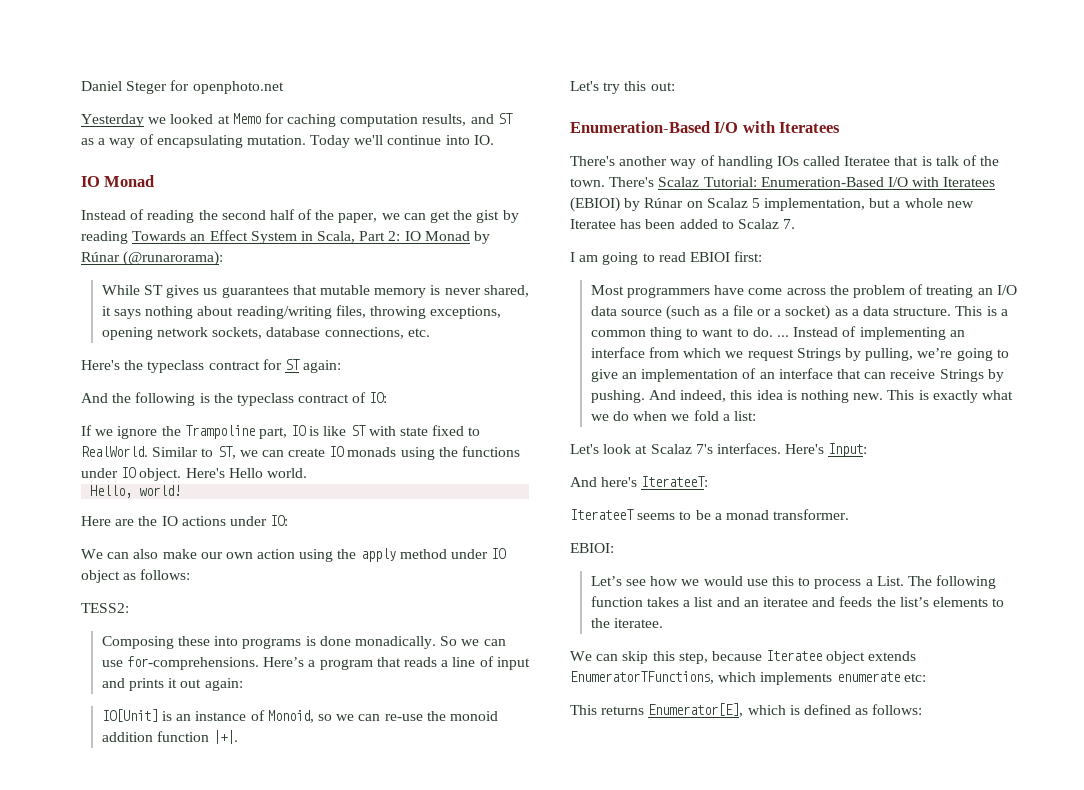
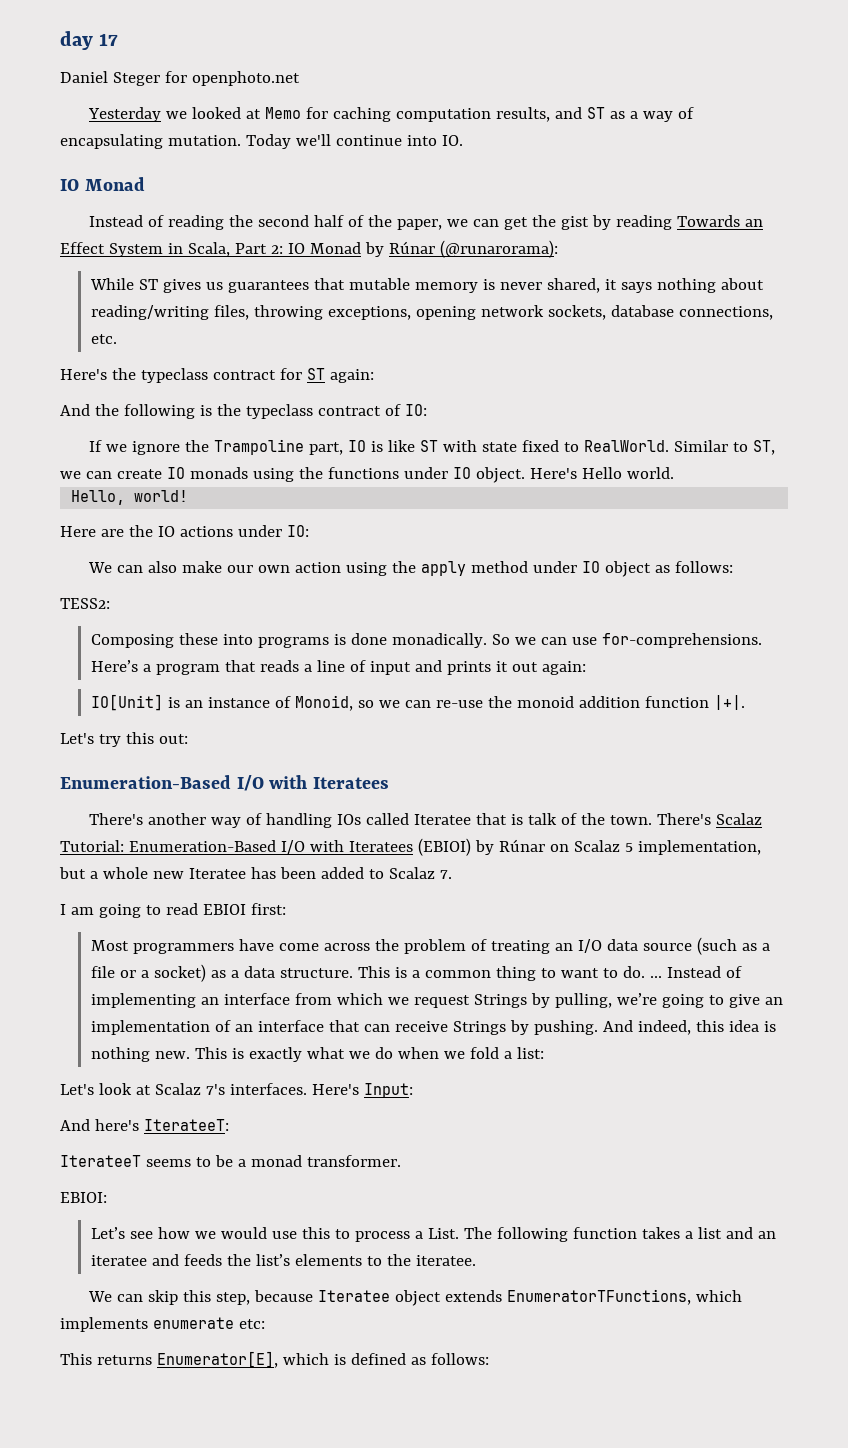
(81, 86) none -> [60,31,119,50] day 17 //

